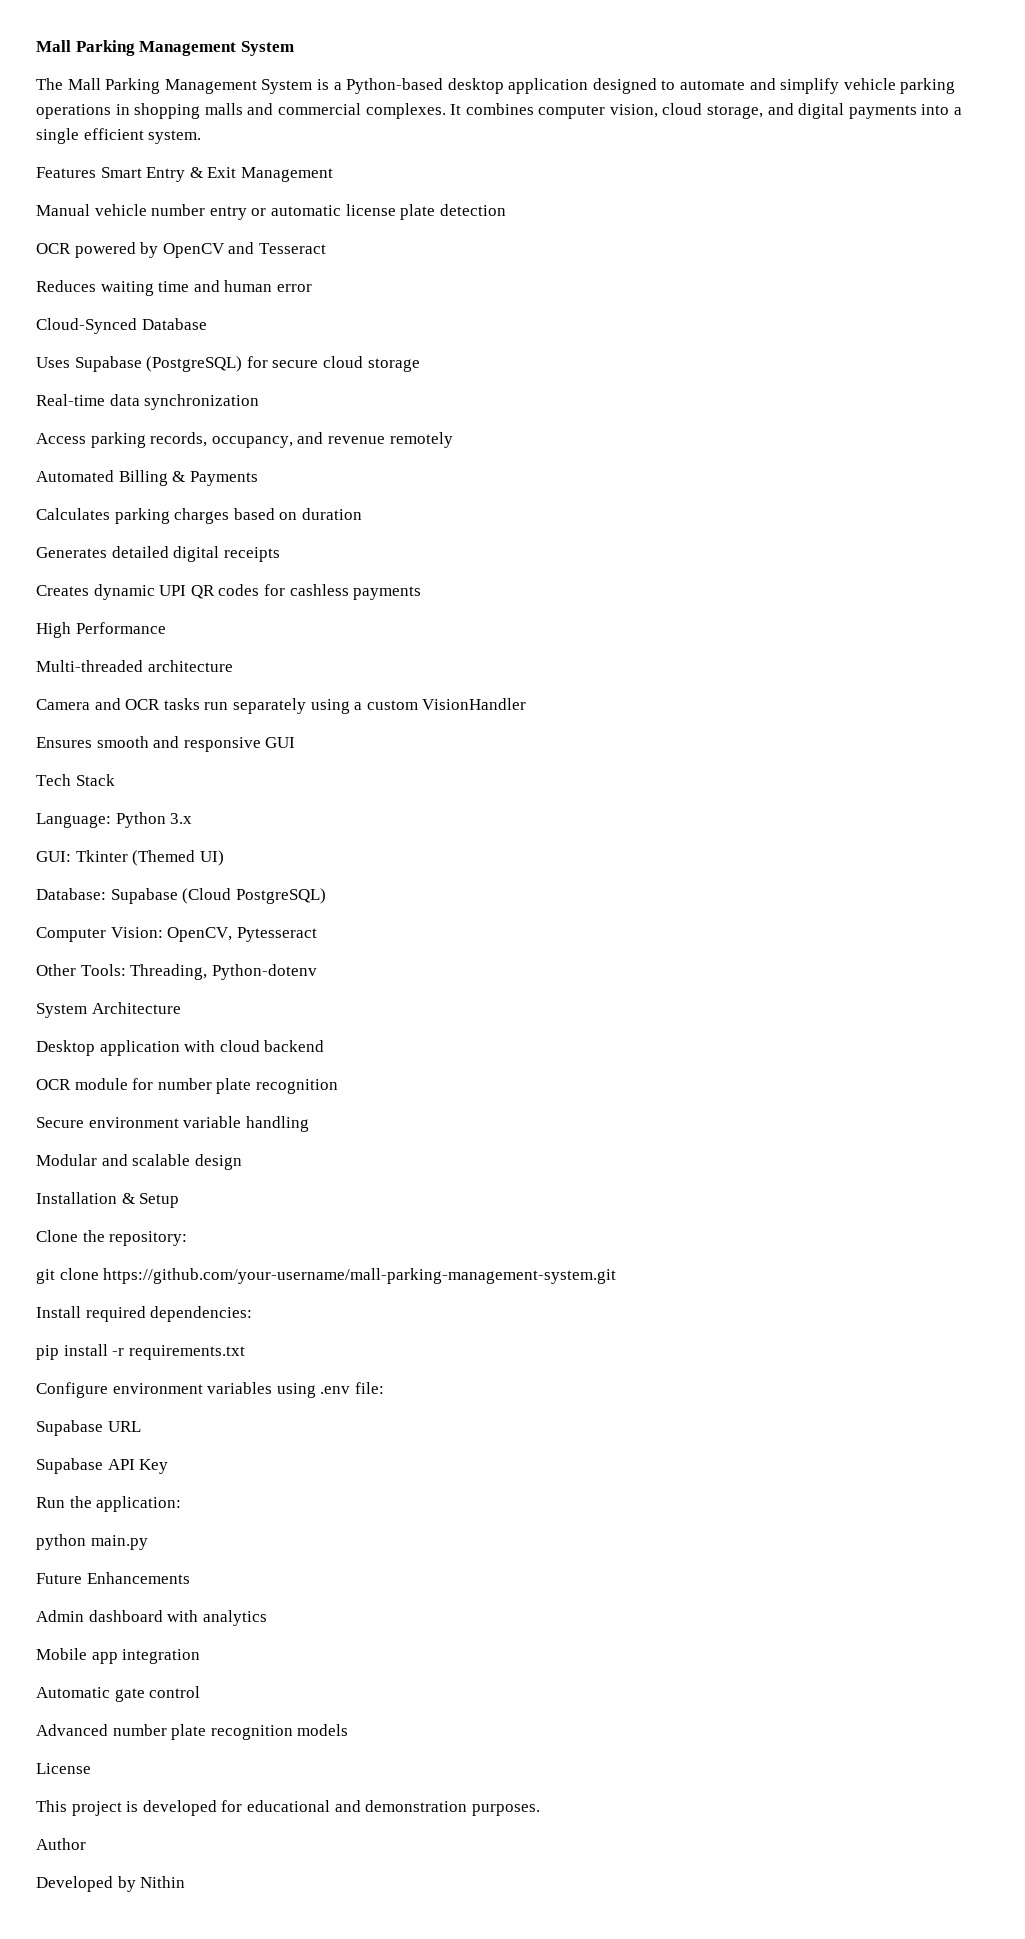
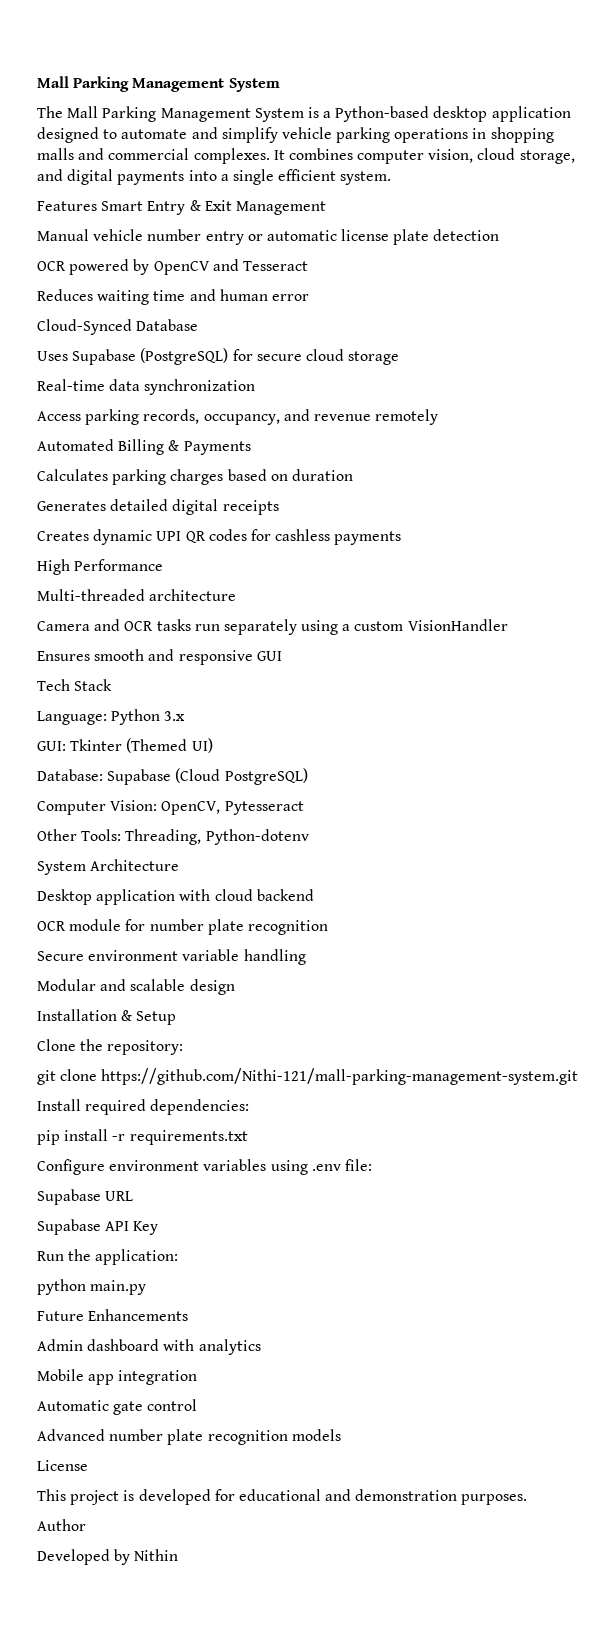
[103,1268,617,1284] https://github.com/your-username/mall-parking-management-system.git -> [101,1068,579,1085] https://github.com/Nithi-121/mall-parking-management-system.git

